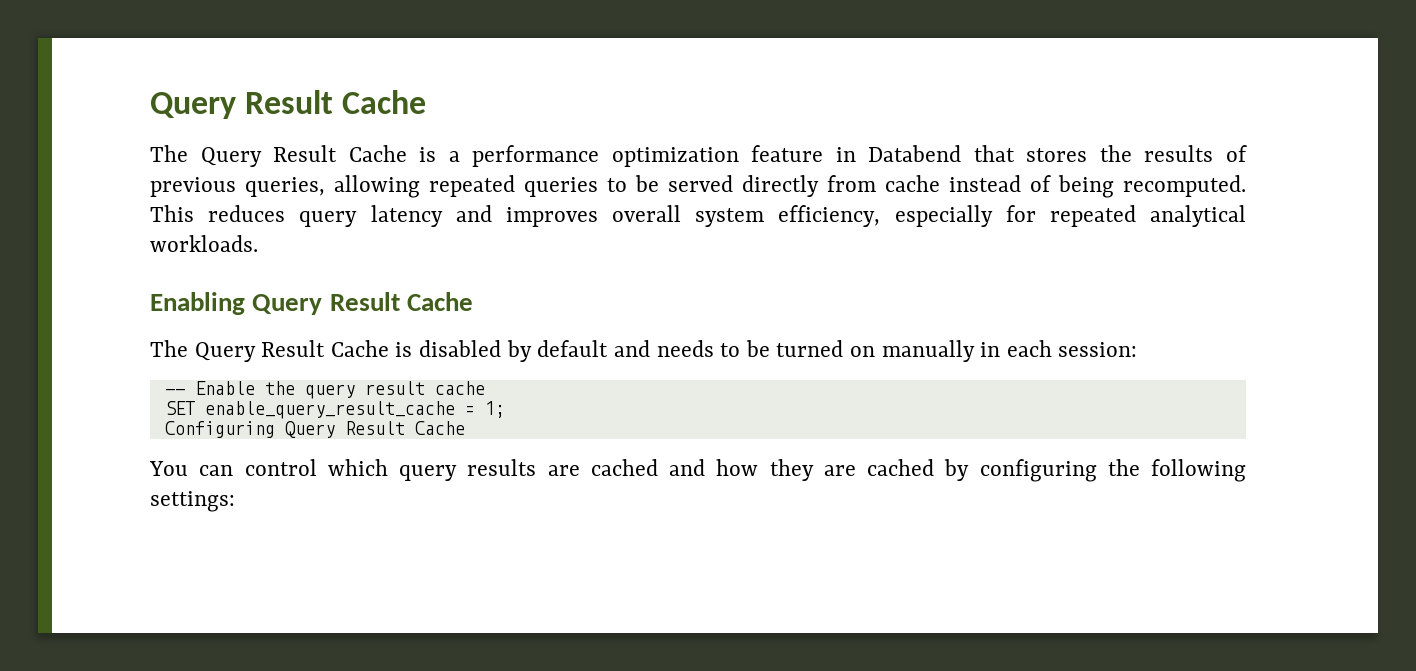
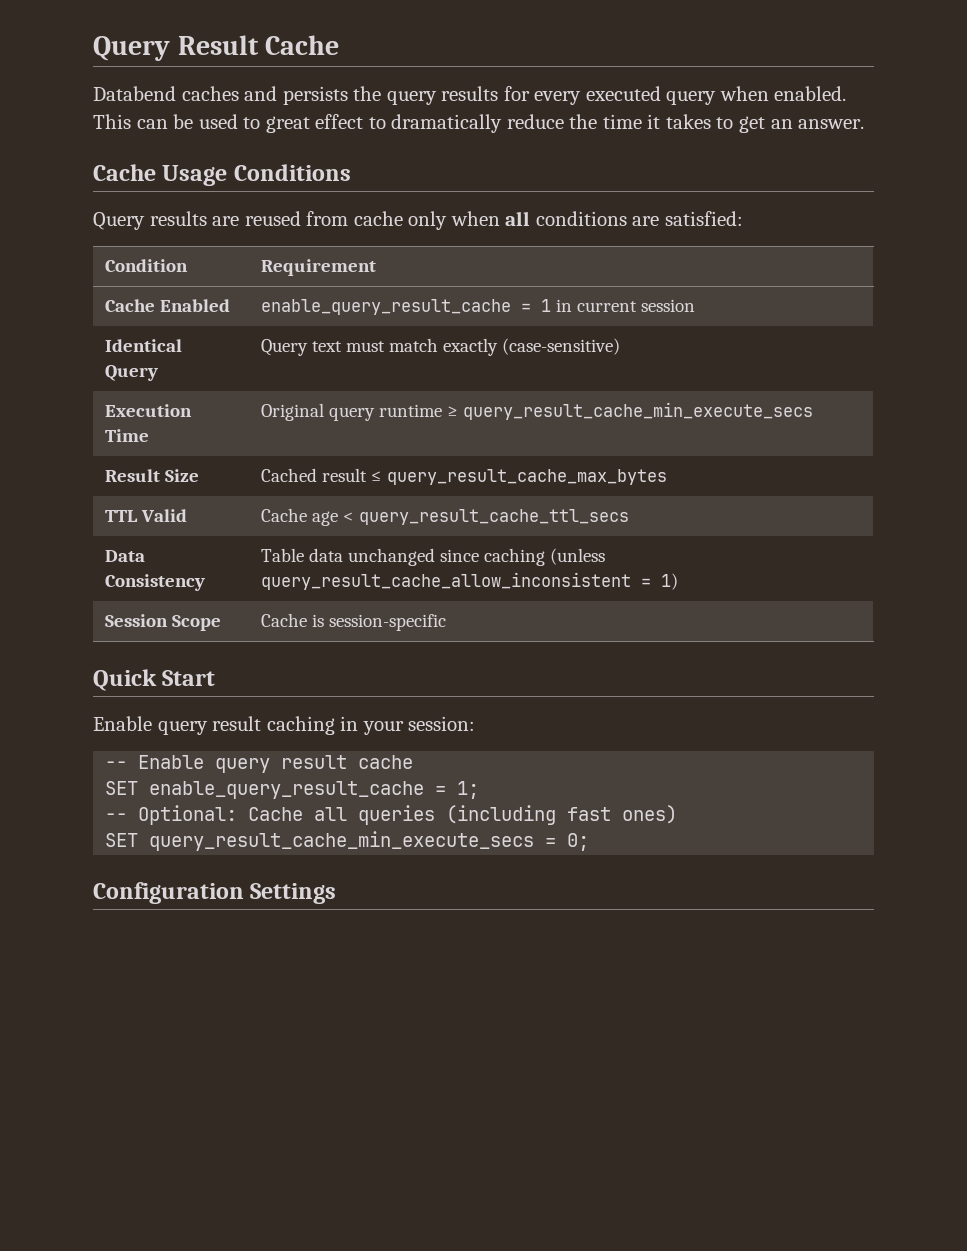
[150,90,427,119] [150,145,1247,167] [150,175,1246,198] [150,205,1246,227] [150,235,258,252] [150,292,473,315] [150,340,1052,362] Query Result Cache // The Query Result Cache is a performance optimization feature in Databend that stores the results of previous queries, allowing repeated queries to be served directly from cache instead of being recomputed. This reduces query latency and improves overall system efficiency, especially for repeated analytical workloads. // Enabling Query Result Cache // The Query Result Cache is disabled by default and needs to be turned on manually in each -> [93,35,340,61] [93,86,847,105] [93,114,865,133] [93,164,351,186] [93,211,743,230] [105,259,189,272] [261,259,377,276] [105,299,231,312] [261,299,696,315] [105,339,183,352] [105,365,159,381] [261,338,621,356] [105,404,193,417] [105,429,150,442] [261,402,814,421] [105,469,200,482] [261,468,668,485] [105,509,188,522] [261,508,630,526] [105,550,146,562] [105,574,206,591] [261,548,606,566] [261,572,679,590] [105,614,222,631] [261,613,447,631] [93,669,216,691] [93,716,404,735] Query Result Cache // Databend caches and persists the query results for every executed query when enabled. This can be used to great effect to dramatically reduce the time it takes to get an answer. // Cache Usage Conditions // Query results are reused from cache only when all conditions are satisfied: // Condition | Requirement // Cache Enabled | enable_query_result_cache = 1 in current session // Identical Query | Query text must match exactly (case-sensitive) // Execution Time | Original query runtime ≥ query_result_cache_min_execute_secs // Result Size | Cached result ≤ query_result_cache_max_bytes // TTL Valid | Cache age < query_result_cache_ttl_secs // Data Consistency | Table data unchanged since caching (unless query_result_cache_allow_inconsistent = 1) // Session Scope | Cache is session-specific // Quick Start // Enable query result caching in your
[264,381,295,395] the -> (205, 762) none
[164,421,465,438] [149,459,1246,482] [150,491,235,512] Configuring Query Result Cache // You can control which query results are cached and how they are cached by configuring the following settings: -> [105,805,678,825] [105,831,590,851] [93,882,337,904] -- Optional: Cache all queries (including fast ones) // SET query_result_cache_min_execute_secs = 0; // Configuration Settings

